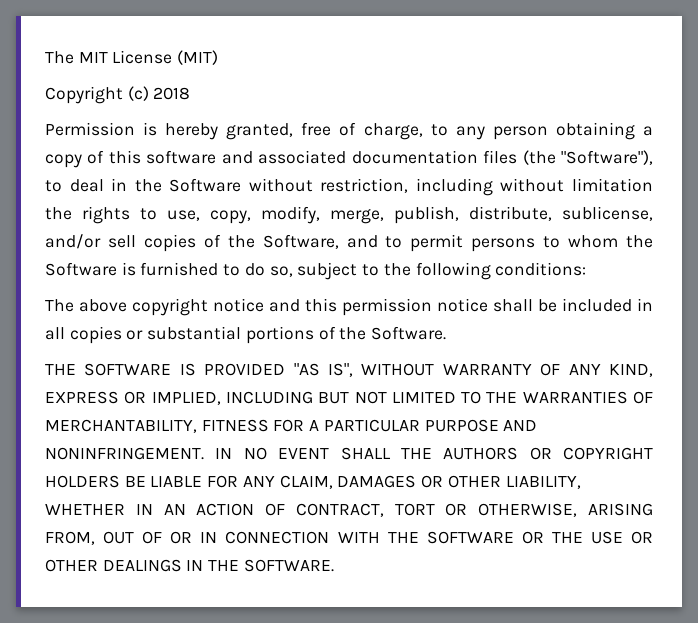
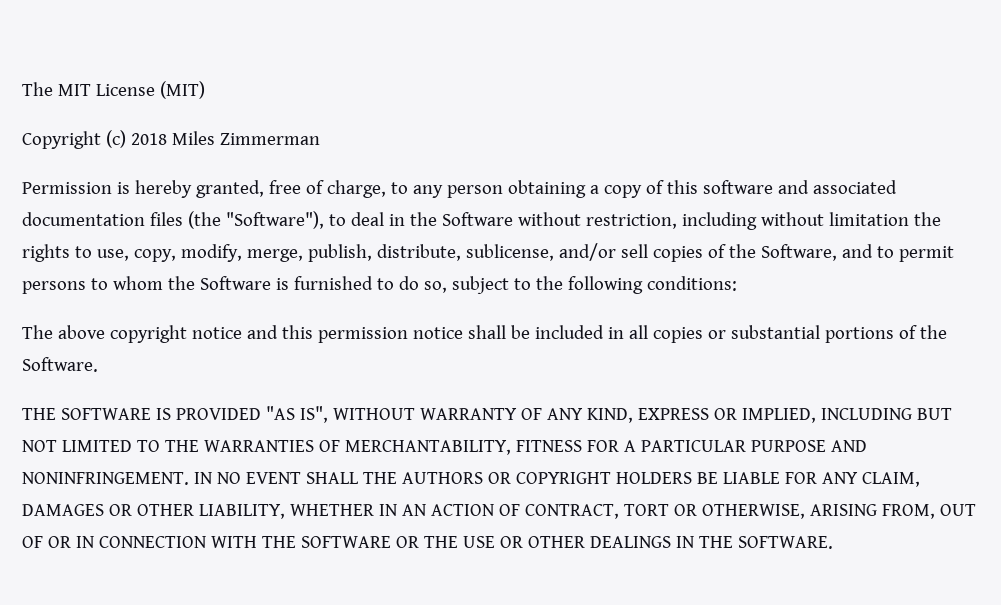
(191, 93) none -> [171,131,320,145] Miles Zimmerman

